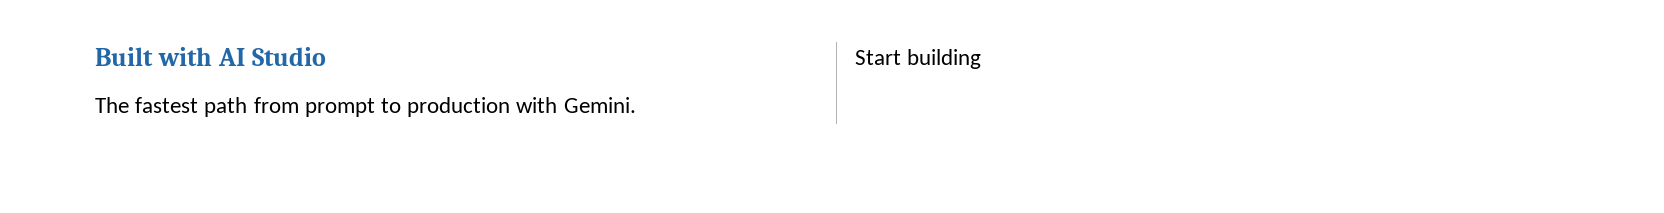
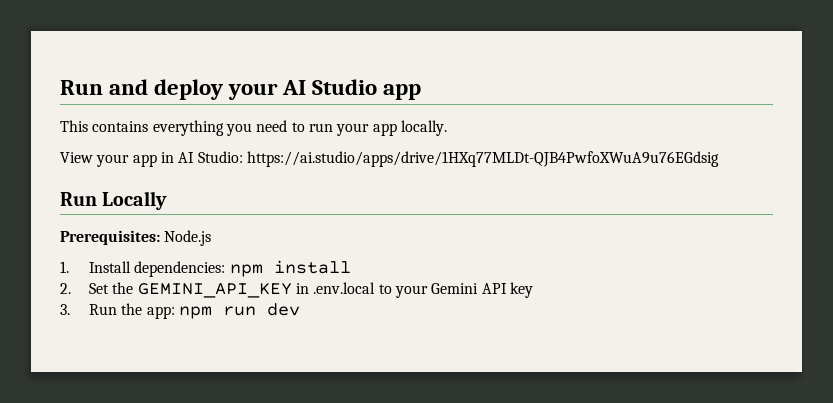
[95,47,326,66] [95,97,636,117] [855,49,982,69] Built with AI Studio // The fastest path from prompt to production with Gemini. // Start building -> [60,79,422,100] [60,120,447,136] [60,151,719,167] [60,191,168,210] [60,230,212,246] [60,260,351,277] [60,282,533,298] [60,303,301,319] Run and deploy your AI Studio app // This contains everything you need to run your app locally. // View your app in AI Studio: https://ai.studio/apps/drive/1HXq77MLDt-QJB4PwfoXWuA9u76EGdsig // Run Locally // Prerequisites: Node.js // 1. Install dependencies: npm install // 2. Set the GEMINI_API_KEY in .env.local to your Gemini API key // 3. Run the app: npm run dev

